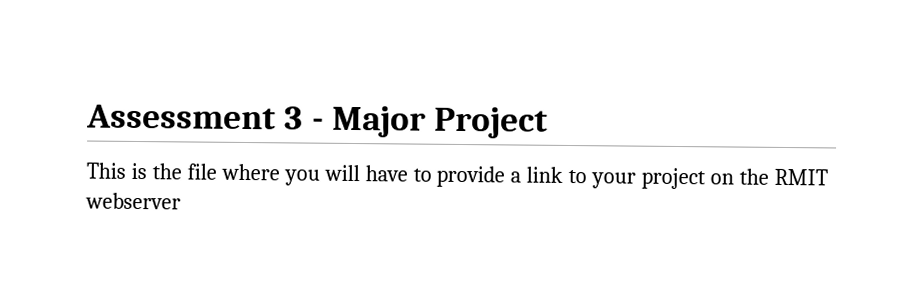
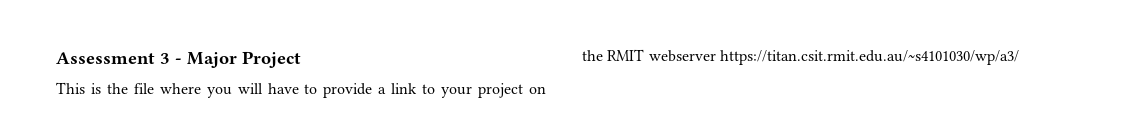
(181, 201) none -> [719,50,1019,65] https://titan.csit.rmit.edu.au/~s4101030/wp/a3/

